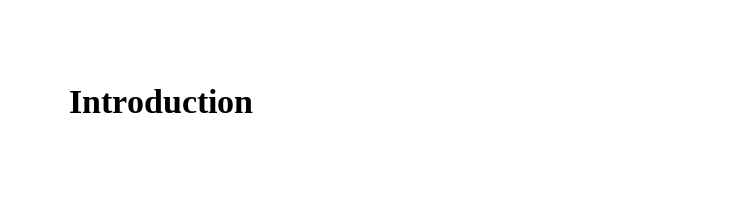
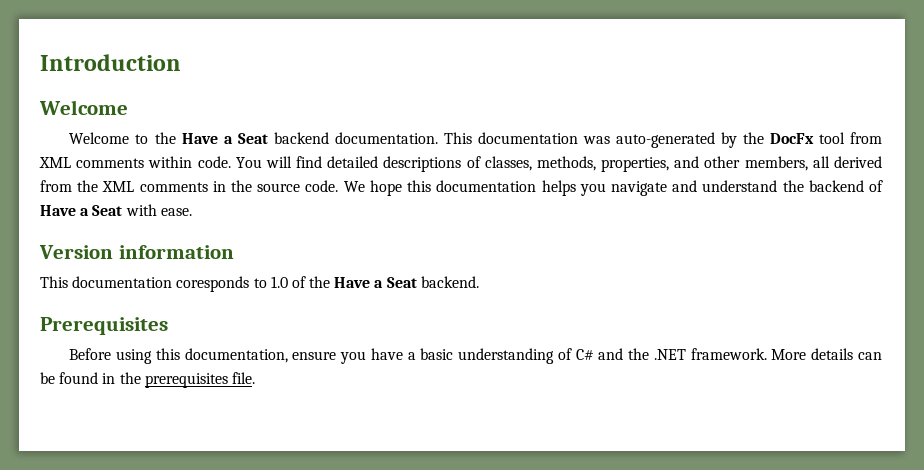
(253, 101) none -> [39,100,128,115] [69,132,883,148] [39,156,882,172] [40,180,884,196] [40,204,192,216] [39,245,234,259] [40,276,479,292] [40,317,168,335] [69,348,882,364] [40,372,255,388] // Welcome // Welcome to the Have a Seat backend documentation. This documentation was auto-generated by the DocFx tool from XML comments within code. You will find detailed descriptions of classes, methods, properties, and other members, all derived from the XML comments in the source code. We hope this documentation helps you navigate and understand the backend of Have a Seat with ease. // Version information // This documentation coresponds to 1.0 of the Have a Seat backend. // Prerequisites // Before using this documentation, ensure you have a basic understanding of C# and the .NET framework. More details can be found in the prerequisites file.

